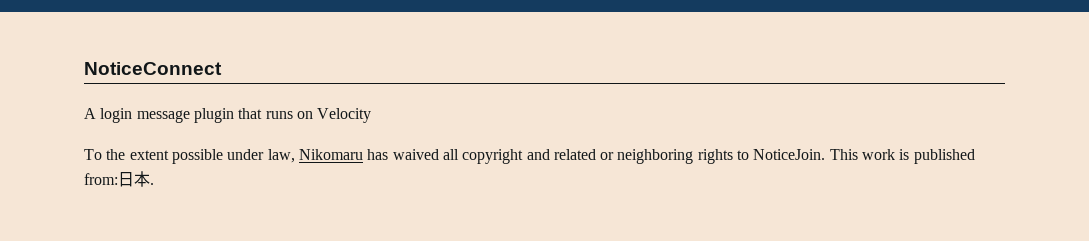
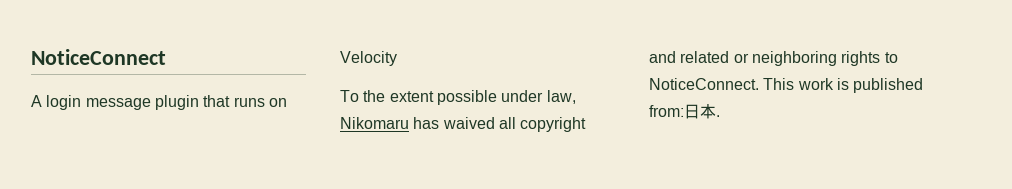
[753,149,826,160] NoticeJoin. -> [649,78,759,90] NoticeConnect.

